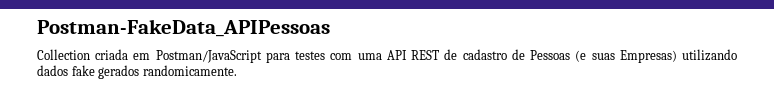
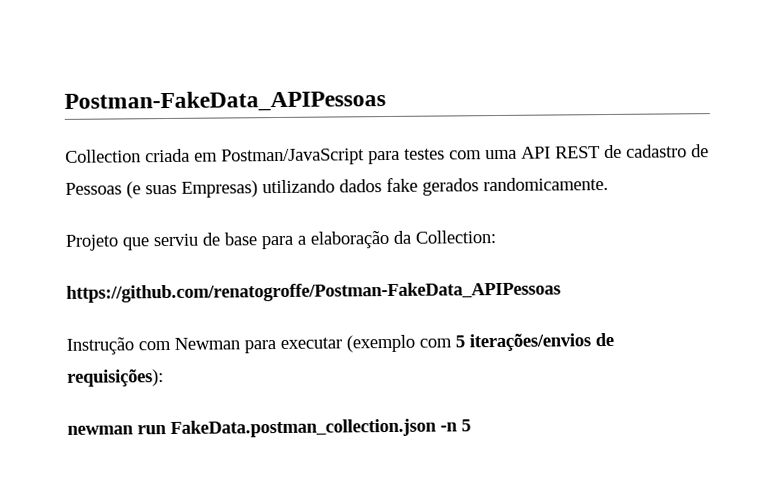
(237, 70) none -> [65,230,496,251] [66,281,561,303] [66,332,614,355] [67,369,164,387] [67,418,471,438] // Projeto que serviu de base para a elaboração da Collection: // https://github.com/renatogroffe/Postman-FakeData_APIPessoas // Instrução com Newman para executar (exemplo com 5 iterações/envios de requisições): // newman run FakeData.postman_collection.json -n 5

